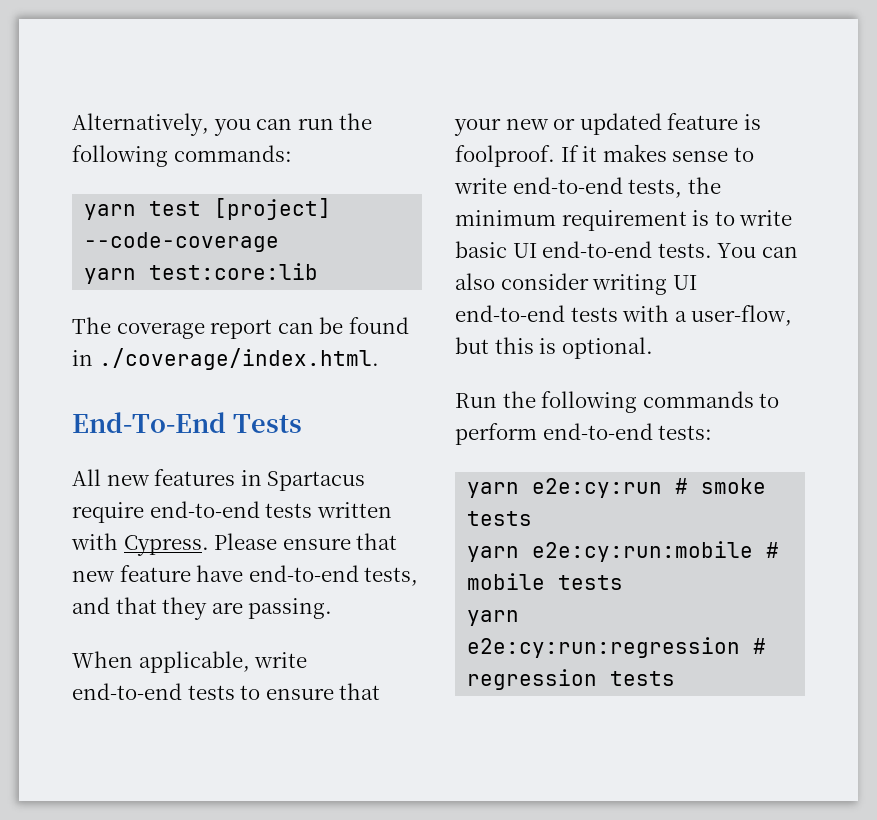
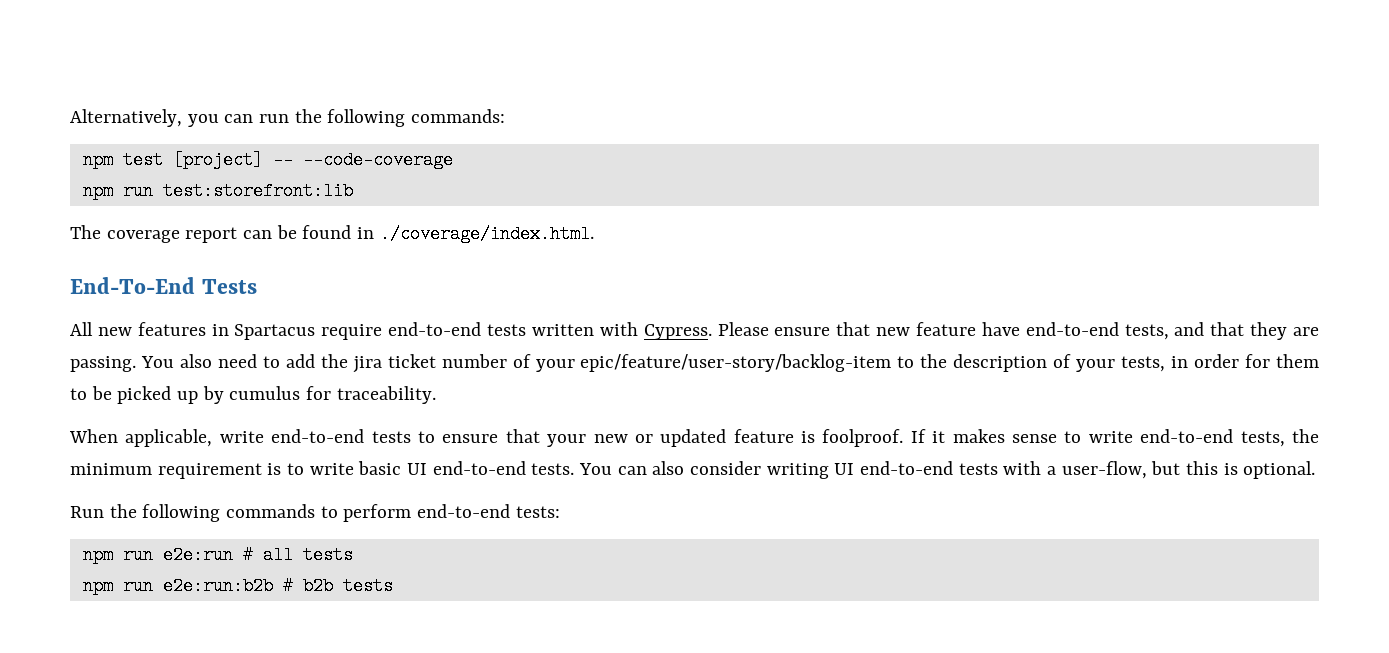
[84,204,137,220] yarn -> [82,151,113,169] npm
(332, 209) none -> [272,151,293,169] --
[84,263,319,284] yarn test:core:lib -> [82,182,353,200] npm run test:storefront:lib
(333, 608) none -> [140,354,1320,373] [70,386,436,404] You also need to add the jira ticket number of your epic/feature/user-story/backlog-item to the description of your tests, in order for them to be picked up by cumulus for traceability.
[467,478,767,498] [467,511,533,526] [467,541,780,562] [467,573,624,590] [467,610,520,626] [467,637,767,658] [467,669,598,690] yarn e2e:cy:run # smoke tests // yarn e2e:cy:run:mobile # mobile tests // yarn e2e:cy:run:regression # regression -> [82,546,353,564] [82,577,333,595] npm run e2e:run # all tests // npm run e2e:run:b2b # b2b

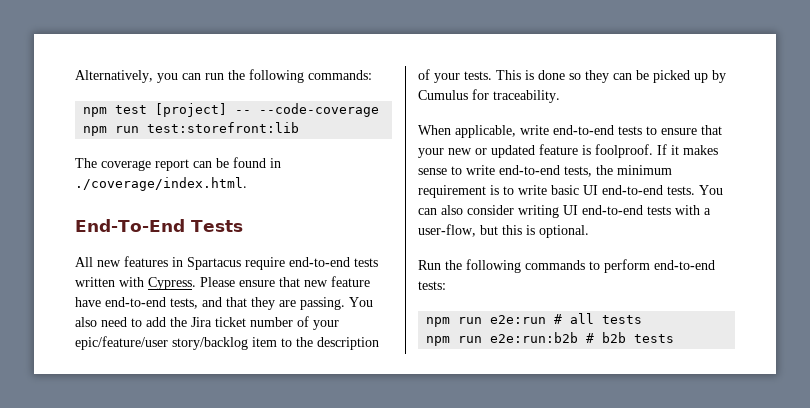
[352,356,382,373] jira -> [191,317,212,327] Jira
[580,354,892,372] epic/feature/user-story/backlog-item -> [75,336,277,350] epic/feature/user story/backlog item
[1121,354,1320,372] [70,388,87,400] tests, in order for them to -> [464,70,632,83] tests. This is done so they can
[229,386,301,400] cumulus -> [418,90,468,100] Cumulus

